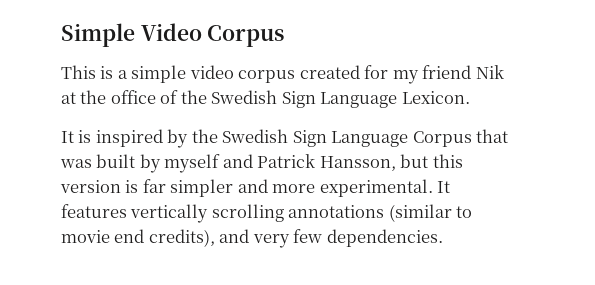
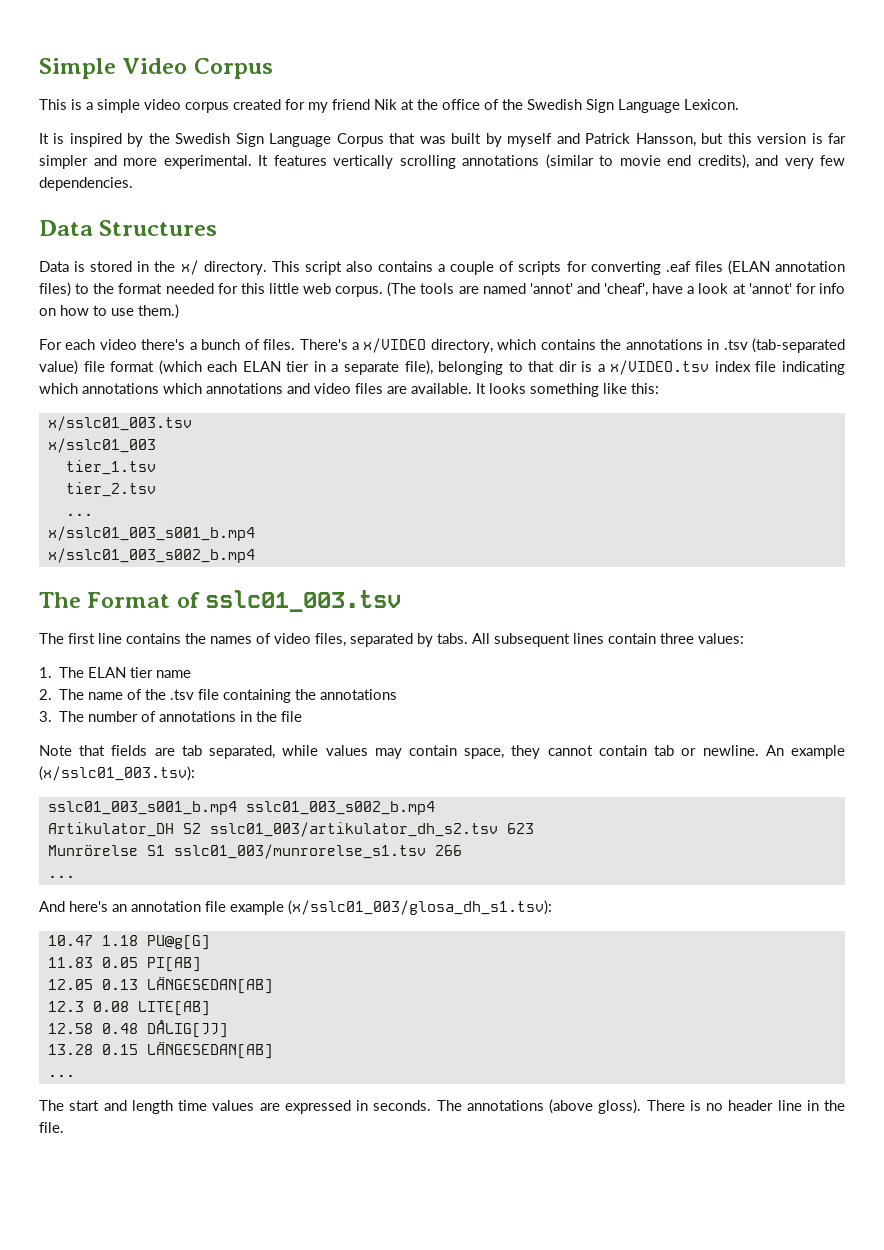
(443, 238) none -> [39,220,218,236] [39,260,846,275] [39,282,846,297] [39,304,179,319] [39,338,846,353] [39,360,845,375] [39,383,659,397] [47,416,192,431] [47,438,156,453] [65,460,156,475] [65,482,156,497] [65,513,93,516] [47,526,255,541] [47,548,255,563] [39,590,402,612] [39,633,744,647] [39,667,192,678] [39,689,398,703] [39,711,303,722] [39,745,845,759] [39,766,195,781] [47,801,435,815] [47,822,534,837] [47,844,462,859] [47,875,75,878] [39,900,552,915] [47,935,210,950] [47,957,201,972] [47,977,273,994] [47,1001,210,1016] [47,1020,228,1038] [47,1042,273,1059] [47,1074,75,1077] [39,1099,845,1114] [39,1122,64,1133] // Data Structures // Data is stored in the x/ directory. This script also contains a couple of scripts for converting .eaf files (ELAN annotation files) to the format needed for this little web corpus. (The tools are named 'annot' and 'cheaf', have a look at 'annot' for info on how to use them.) // For each video there's a bunch of files. There's a x/VIDEO directory, which contains the annotations in .tsv (tab-separated value) file format (which each ELAN tier in a separate file), belonging to that dir is a x/VIDEO.tsv index file indicating which annotations which annotations and video files are available. It looks something like this: // x/sslc01_003.tsv // x/sslc01_003 // tier_1.tsv // tier_2.tsv // ... // x/sslc01_003_s001_b.mp4 // x/sslc01_003_s002_b.mp4 // The Format of sslc01_003.tsv // The first line contains the names of video files, separated by tabs. All subsequent lines contain three values: // 1. The ELAN tier name // 2. The name of the .tsv file containing the annotations // 3. The number of annotations in the file // Note that fields are tab separated, while values may contain space, they cannot contain tab or newline. An example (x/sslc01_003.tsv): // sslc01_003_s001_b.mp4 sslc01_003_s002_b.mp4 // Artikulator_DH S2 sslc01_003/artikulator_dh_s2.tsv 623 // Munrörelse S1 sslc01_003/munrorelse_s1.tsv 266 // ... // And here's an annotation file example (x/sslc01_003/glosa_dh_s1.tsv): // 10.47 1.18 PU@g[G] // 11.83 0.05 PI[AB] // 12.05 0.13 LÄNGESEDAN[AB] // 12.3 0.08 LITE[AB] // 12.58 0.48 DÅLIG[JJ] // 13.28 0.15 LÄNGESEDAN[AB] // ... // The start and length time values are expressed in seconds. The annotations (above gloss). There is no header line in the file.

